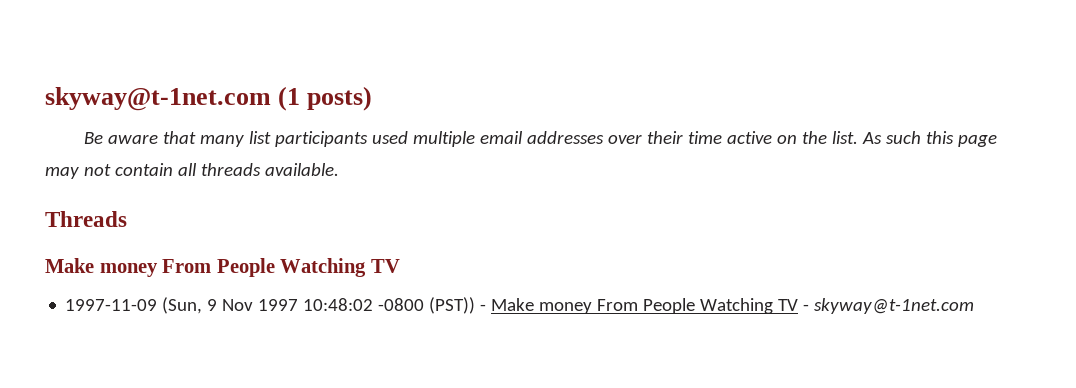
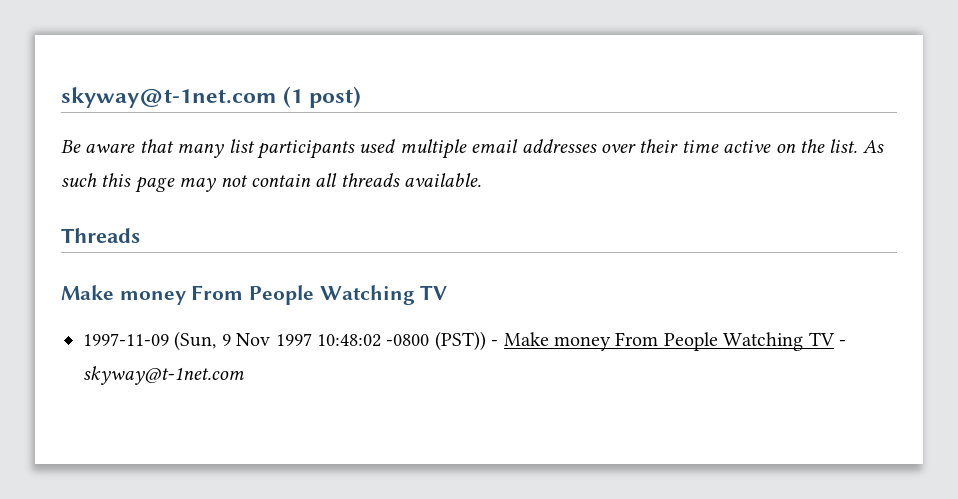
[307,86,373,111] posts) -> [309,86,362,108] post)

